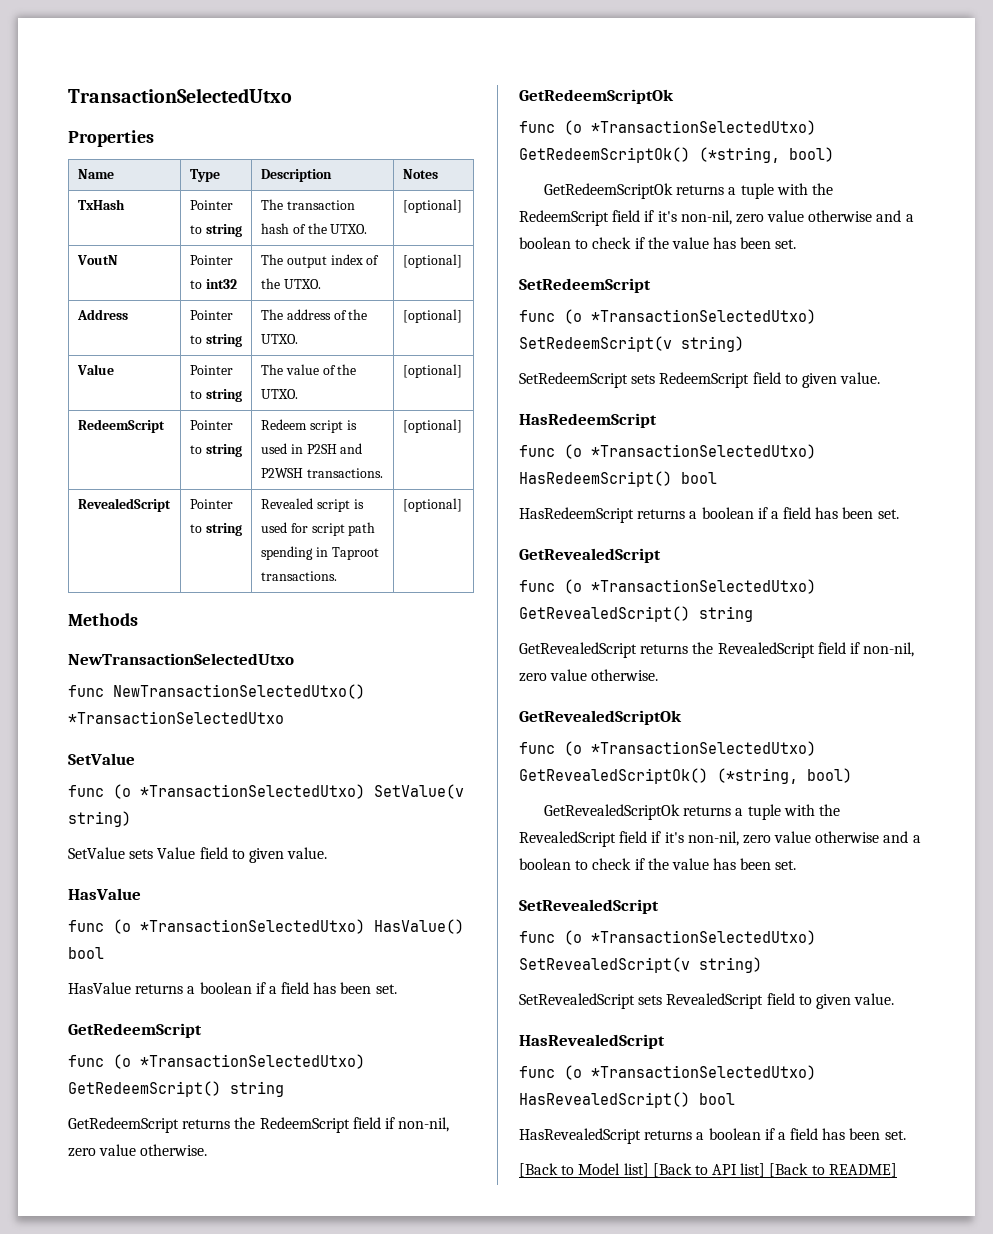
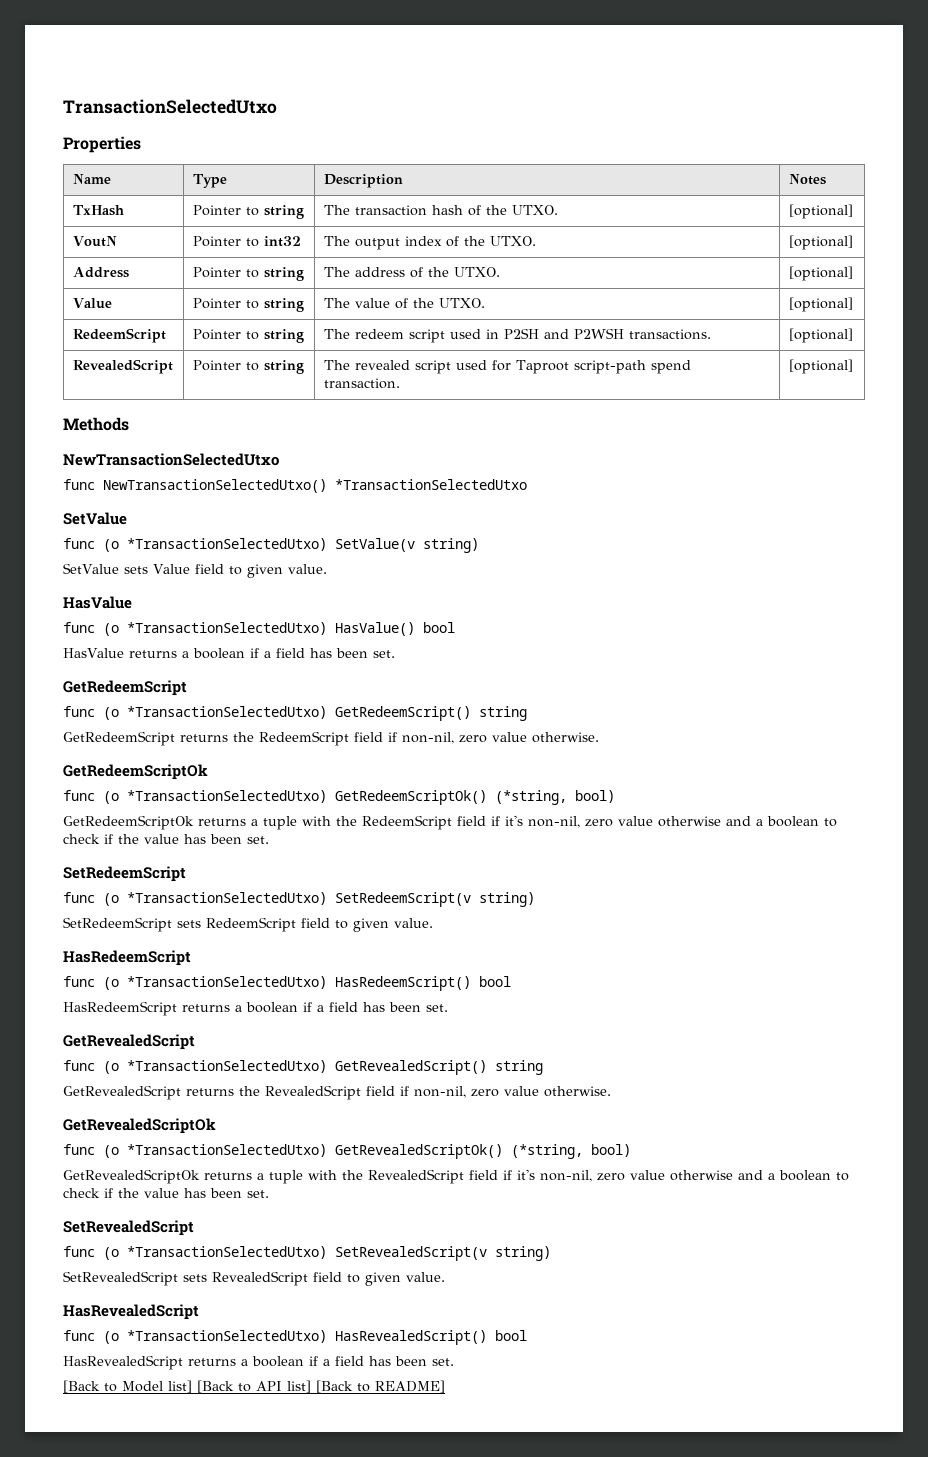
[260,419,357,433] Redeem script is -> [323,329,445,343] The redeem script
[260,498,364,512] [260,522,376,536] [260,546,379,560] [260,571,337,581] Revealed script is used for script path spending in Taproot transactions. -> [323,360,691,374] [323,378,400,389] The revealed script used for Taproot script-path spend transaction.

